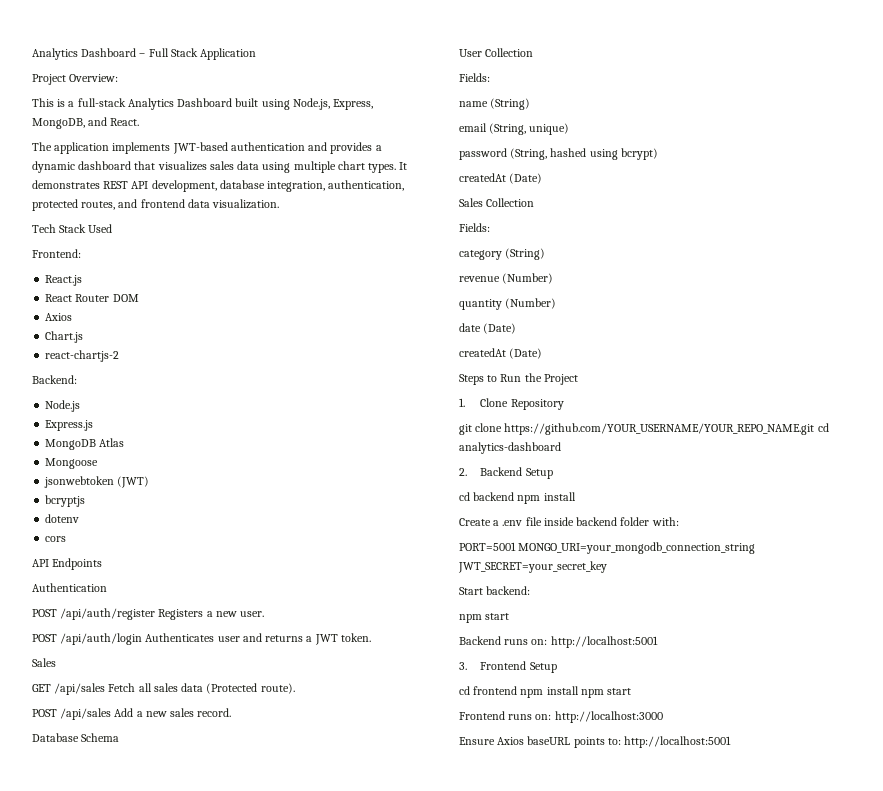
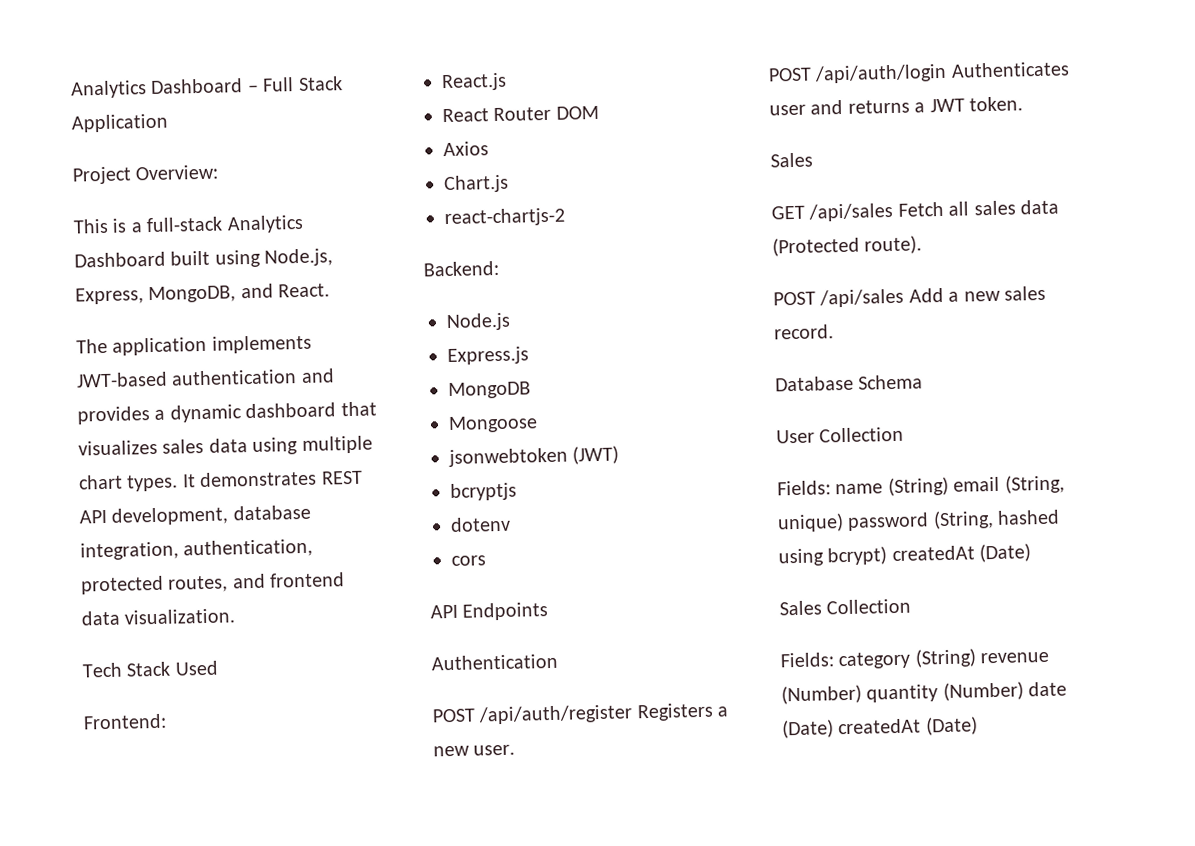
[99,438,125,447] Atlas -> (531, 390) none
(490, 77) // -> (831, 488) none
(531, 104) // -> (949, 486) none
(570, 129) // -> (844, 523) none
(658, 154) // -> (888, 556) none
(490, 227) // -> (834, 660) none
(546, 254) // -> (977, 658) none
(554, 278) // -> (862, 694) none
(557, 303) // -> (1024, 691) none
[459,348,543,359] [459,373,578,385] [459,398,564,410] [459,423,829,435] [459,442,561,454] [459,467,553,479] [459,492,576,504] [459,517,679,526] [459,542,756,554] [458,561,607,573] [459,586,531,595] [459,613,510,623] [459,636,658,648] [459,661,557,673] [459,686,632,698] [459,711,663,723] [459,736,732,748] // createdAt (Date) // Steps to Run the Project // 1. Clone Repository // git clone https://github.com/YOUR_USERNAME/YOUR_REPO_NAME.git cd analytics-dashboard // 2. Backend Setup // cd backend npm install // Create a .env file inside backend folder with: // PORT=5001 MONGO_URI=your_mongodb_connection_string JWT_SECRET=your_secret_key // Start backend: // npm start // Backend runs on: http://localhost:5001 // 3. Frontend Setup // cd frontend npm install npm start // Frontend runs on: http://localhost:3000 // Ensure Axios baseURL points to: http://localhost:5001 -> [838,716,978,736] createdAt (Date)

